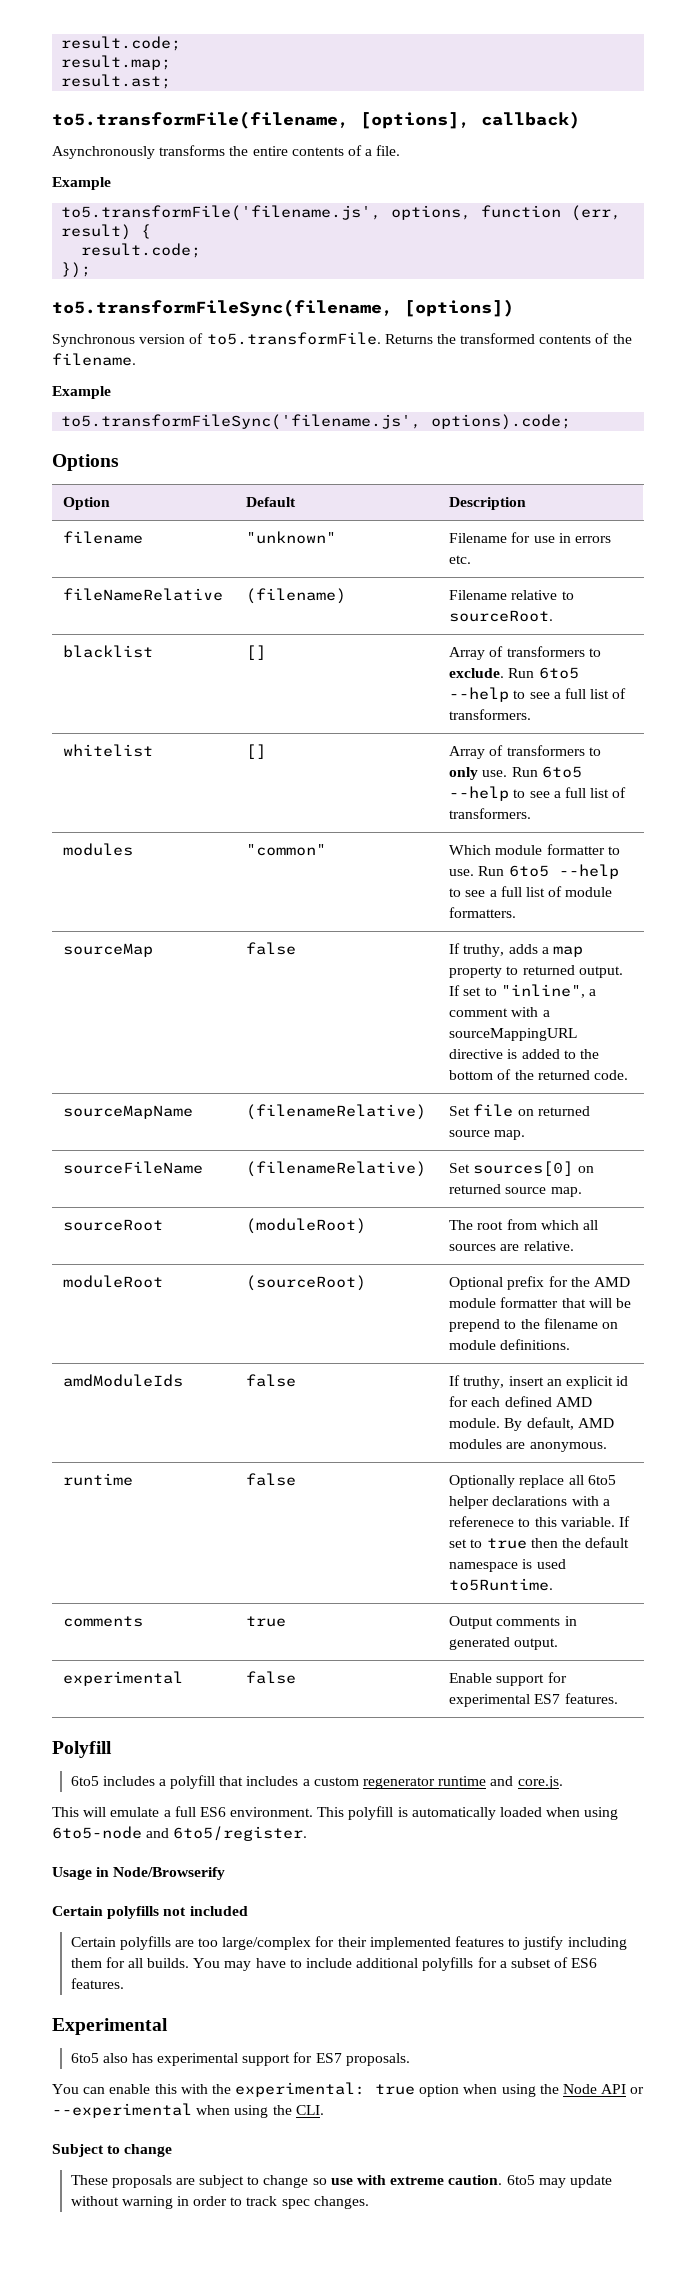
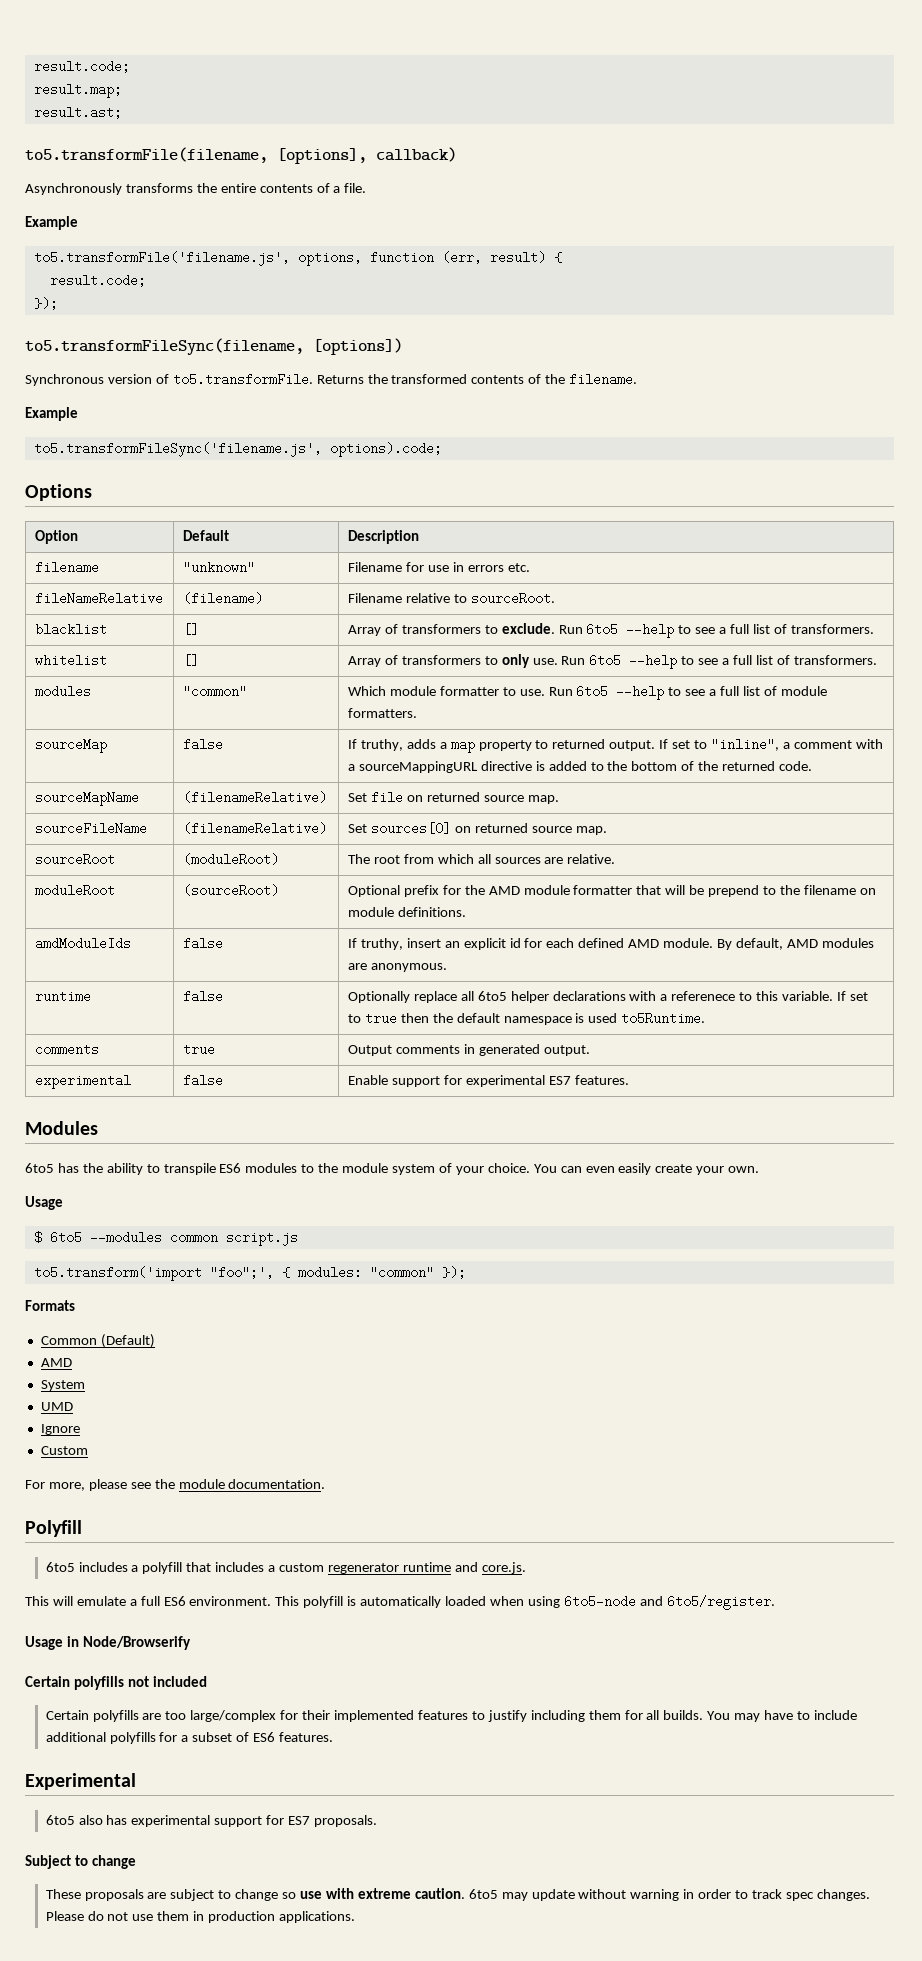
(618, 1698) none -> [25,1121,98,1135] [25,1163,760,1175] [25,1196,63,1210] [33,1231,298,1246] [33,1266,466,1281] [25,1300,75,1311] [40,1334,155,1348] [40,1358,72,1367] [40,1380,85,1391] [40,1402,73,1411] [40,1424,80,1435] [40,1446,88,1455] [25,1479,326,1491] // Modules // 6to5 has the ability to transpile ES6 modules to the module system of your choice. You can even easily create your own. // Usage // $ 6to5 --modules common script.js // to5.transform('import "foo";', { modules: "common" }); // Formats // Common (Default) // AMD // System // UMD // Ignore // Custom // For more, please see the module documentation.
[52,2082,645,2097] [52,2103,324,2118] // You can enable this with the experimental: true option when using the Node API or --experimental when using the CLI. -> (378, 1821) none
(369, 2202) none -> [45,1911,356,1923] Please do not use them in production applications.

